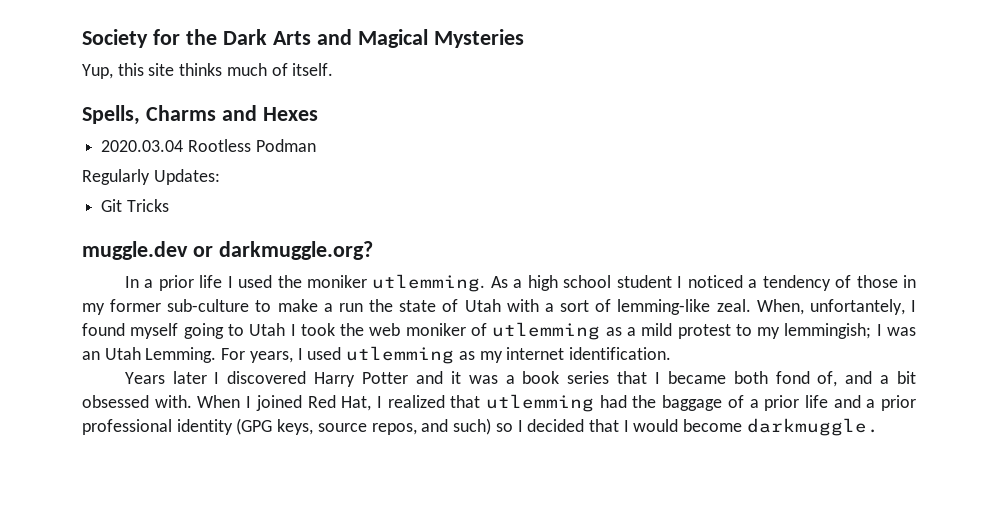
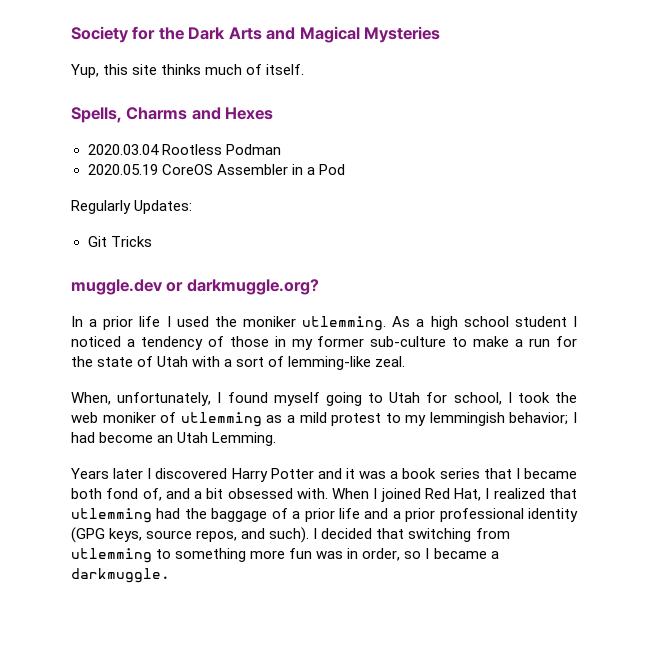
(316, 145) none -> [87,164,345,175] // 2020.05.19 CoreOS Assembler in a Pod
(363, 307) none -> [556,336,577,347] for
[756,299,905,315] When, unfortantely, -> [71,392,212,406] // When, unfortunately,
(286, 329) none -> [426,392,502,405] for school,
[784,323,916,339] [82,346,671,364] lemmingish; I was an Utah Lemming. For years, I used utlemming as my internet identification. -> [429,412,577,426] [71,432,277,446] lemmingish behavior; I had become an Utah Lemming.
[453,418,513,435] such) so -> [269,527,310,543] such).
[623,419,743,432] I would become -> [408,528,510,542] [71,548,499,563] switching from utlemming to something more fun was in order, so I became a

